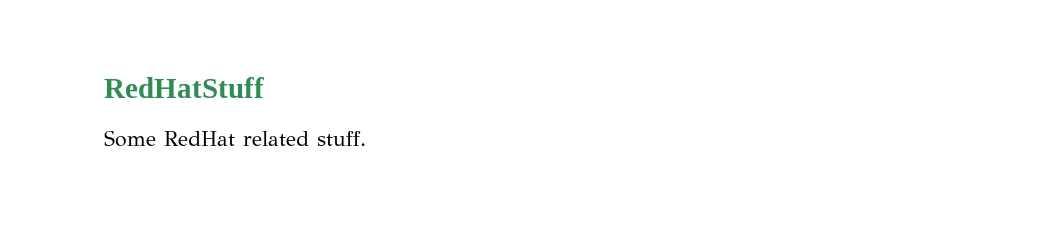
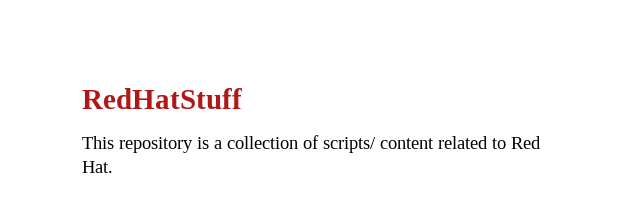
[104,130,366,147] Some RedHat related stuff. -> [82,135,541,153] [82,161,113,173] This repository is a collection of scripts/ content related to Red Hat.

